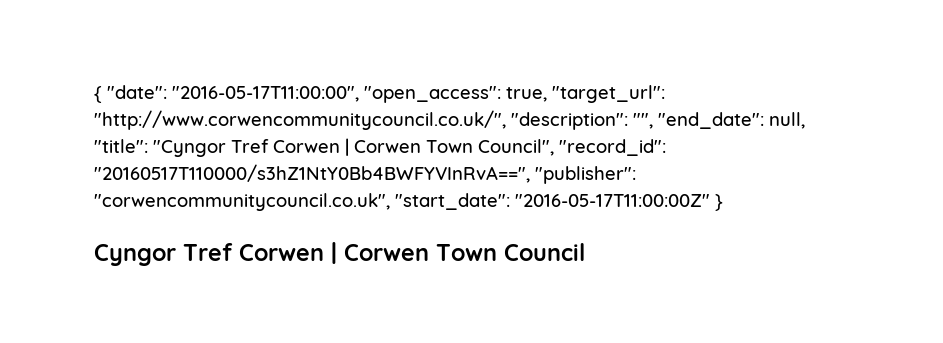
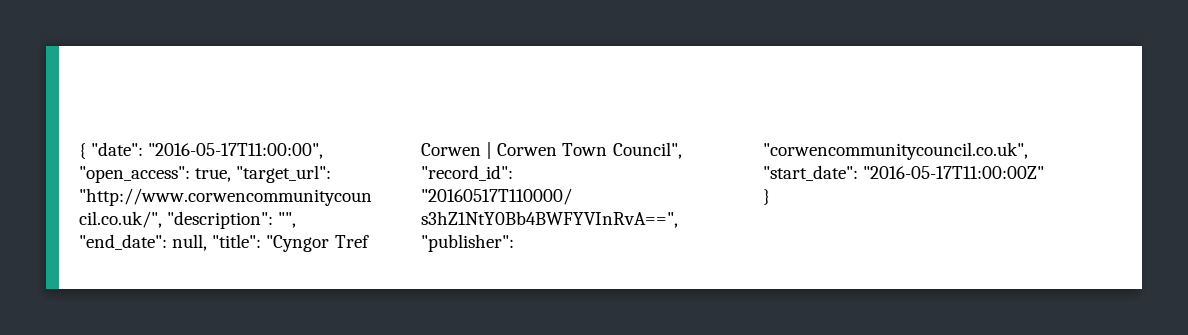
[94,242,585,266] // Cyngor Tref Corwen | Corwen Town Council -> (770, 197) none

